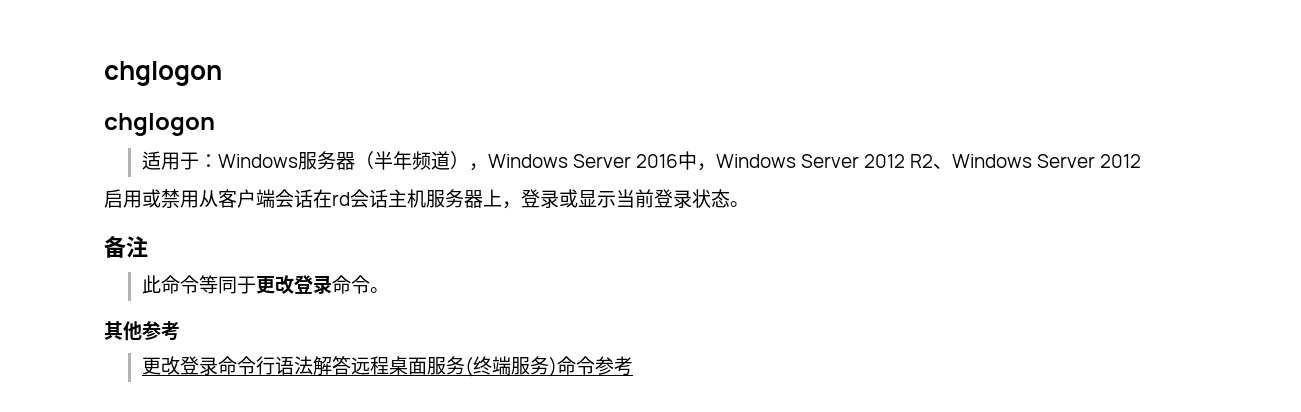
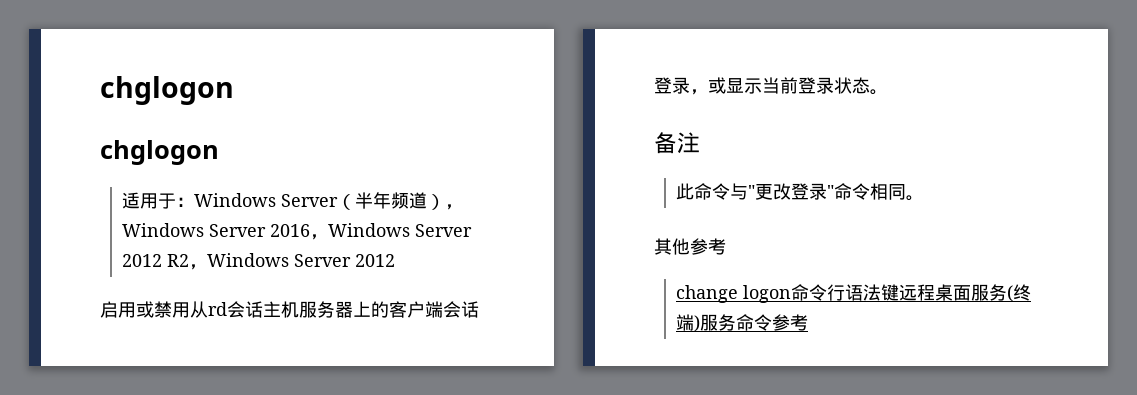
[297,151,355,170] 服务器 -> [281,194,339,207] Server
[677,151,697,170] 中 -> (311, 230) none
[933,163,953,169] 、 -> [189,264,208,270] ，
[218,189,332,208] 客户端会话在 -> (208, 309) none
[502,189,559,209] ，登录 -> [371,301,479,318] [654,77,708,95] 的客户端会话登录，
[198,275,370,294] 等同于更改登录命令 -> [730,183,907,200] 与"更改登录"命令相同
[141,356,218,375] 更改登录 -> [676,285,792,303] change logon
[312,356,351,376] 解答 -> [881,284,900,301] 键
[510,356,557,377] 服务) -> [694,314,737,332] )服务

